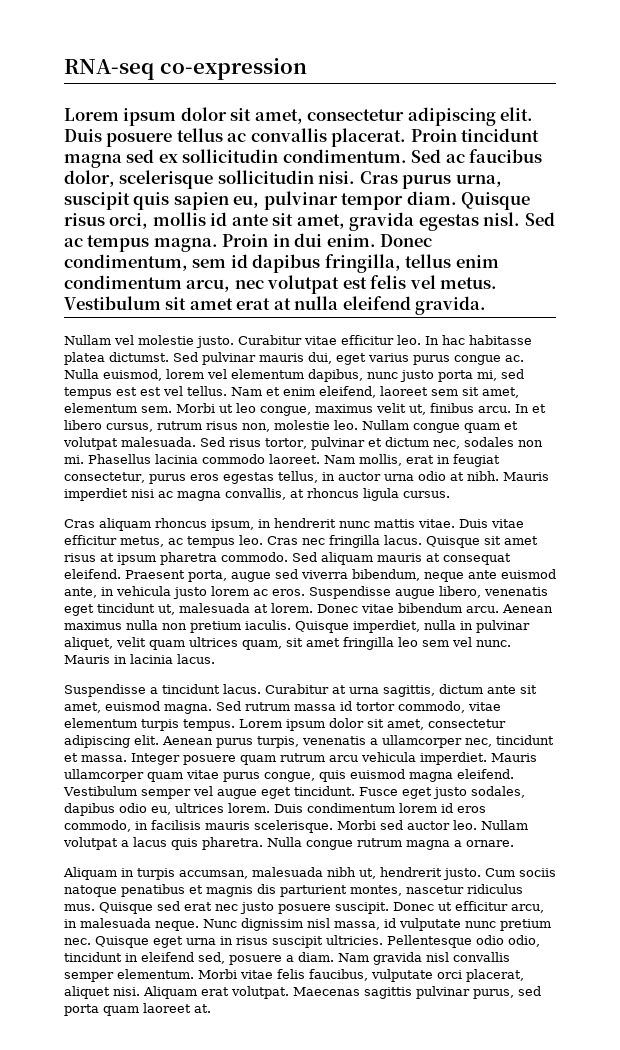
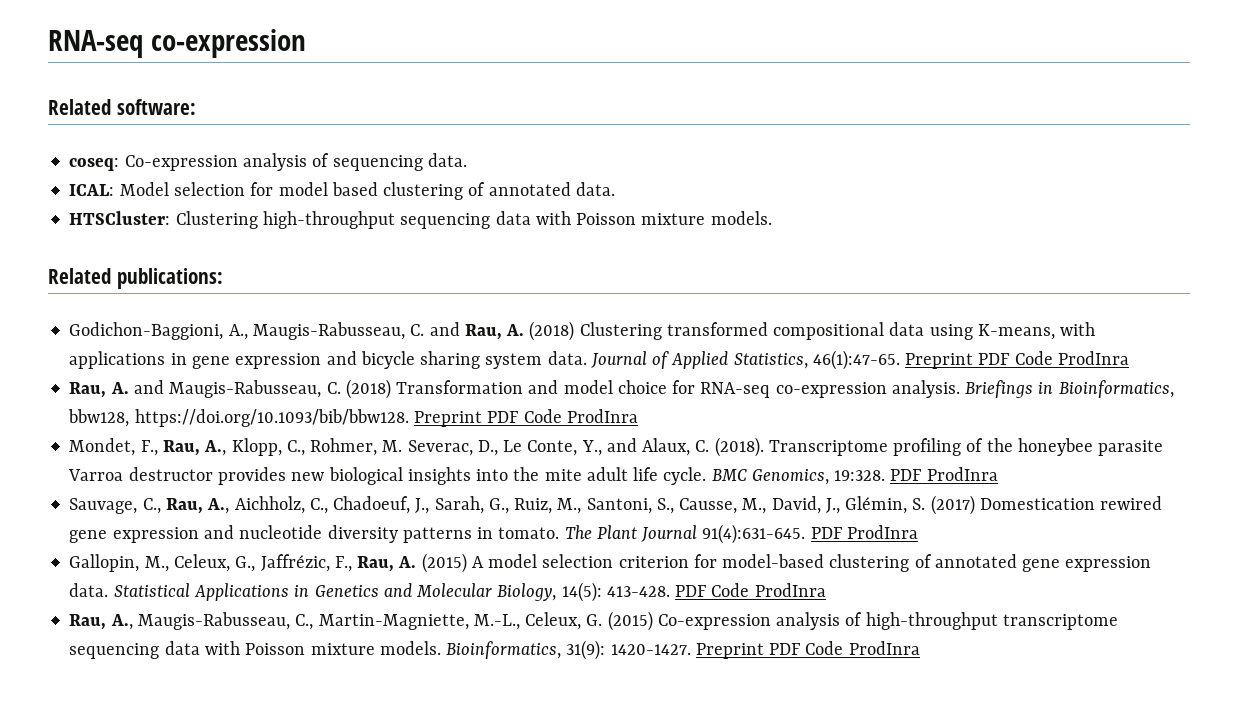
[64,107,534,126] [64,128,540,147] [64,149,543,168] [64,170,502,189] [64,191,531,210] [64,212,555,231] [64,233,433,252] [64,254,499,273] [64,275,498,294] [64,296,487,315] [64,335,532,348] [64,352,524,365] [64,369,524,382] [64,386,519,399] [64,403,546,416] [64,420,518,433] [63,437,543,450] [64,454,500,467] [64,471,549,484] [64,488,450,501] [64,518,524,531] [64,535,538,548] [64,552,511,565] [64,569,556,582] [64,586,548,599] [64,603,553,616] [64,620,530,633] [64,637,511,650] [64,654,215,664] [64,684,537,697] [64,701,501,714] [64,718,506,731] [64,735,554,748] [64,752,537,765] [64,769,514,782] [63,786,525,799] [64,803,486,816] [64,820,528,833] [63,837,514,850] [63,867,556,880] [64,884,523,897] [64,901,544,914] [64,918,551,931] [64,935,540,948] [64,952,510,965] [64,969,524,982] [64,986,541,999] [64,1003,211,1016] Lorem ipsum dolor sit amet, consectetur adipiscing elit. Duis posuere tellus ac convallis placerat. Proin tincidunt magna sed ex sollicitudin condimentum. Sed ac faucibus dolor, scelerisque sollicitudin nisi. Cras purus urna, suscipit quis sapien eu, pulvinar tempor diam. Quisque risus orci, mollis id ante sit amet, gravida egestas nisl. Sed ac tempus magna. Proin in dui enim. Donec condimentum, sem id dapibus fringilla, tellus enim condimentum arcu, nec volutpat est felis vel metus. Vestibulum sit amet erat at nulla eleifend gravida. // Nullam vel molestie justo. Curabitur vitae efficitur leo. In hac habitasse platea dictumst. Sed pulvinar mauris dui, eget varius purus congue ac. Nulla euismod, lorem vel elementum dapibus, nunc justo porta mi, sed tempus est est vel tellus. Nam et enim eleifend, laoreet sem sit amet, elementum sem. Morbi ut leo congue, maximus velit ut, finibus arcu. In et libero cursus, rutrum risus non, molestie leo. Nullam congue quam et volutpat malesuada. Sed risus tortor, pulvinar et dictum nec, sodales non mi. Phasellus lacinia commodo laoreet. Nam mollis, erat in feugiat consectetur, purus eros egestas tellus, in auctor urna odio at nibh. Mauris imperdiet nisi ac magna convallis, at rhoncus ligula cursus. // Cras aliquam rhoncus ipsum, in hendrerit nunc mattis vitae. Duis vitae efficitur metus, ac tempus leo. Cras nec fringilla lacus. Quisque sit amet risus at ipsum pharetra commodo. Sed aliquam mauris at consequat eleifend. Praesent porta, augue sed viverra bibendum, neque ante euismod ante, in vehicula justo lorem ac eros. Suspendisse augue libero, venenatis eget tincidunt ut, malesuada at lorem. Donec vitae bibendum arcu. Aenean maximus nulla non pretium iaculis. Quisque imperdiet, nulla in pulvinar aliquet, velit quam ultrices quam, sit amet fringilla leo sem vel nunc. Mauris in lacinia lacus. // Suspendisse a tincidunt lacus. Curabitur at urna sagittis, dictum ante sit amet, euismod magna. Sed rutrum massa id tortor commodo, vitae elementum turpis tempus. Lorem ipsum dolor sit amet, consectetur adipiscing elit. Aenean purus turpis, venenatis a ullamcorper nec, tincidunt et massa. Integer posuere quam rutrum arcu vehicula imperdiet. Mauris ullamcorper quam vitae purus congue, quis euismod magna eleifend. Vestibulum semper vel augue eget tincidunt. Fusce eget justo sodales, dapibus odio eu, ultrices lorem. Duis condimentum lorem id eros commodo, in facilisis mauris scelerisque. Morbi sed auctor leo. Nullam volutpat a lacus quis pharetra. Nulla congue rutrum magna a ornare. // Aliquam in turpis accumsan, malesuada nibh ut, hendrerit justo. Cum sociis natoque penatibus et magnis dis parturient montes, nascetur ridiculus mus. Quisque sed erat nec justo posuere suscipit. Donec ut efficitur arcu, in malesuada neque. Nunc dignissim nisl massa, id vulputate nunc pretium nec. Quisque eget urna in risus suscipit ultricies. Pellentesque odio odio, tincidunt in eleifend sed, posuere a diam. Nam gravida nisl convallis semper elementum. Morbi vitae felis faucibus, vulputate orci placerat, aliquet nisi. Aliquam erat volutpat. Maecenas sagittis pulvinar purus, sed porta quam laoreet at. -> [48,99,196,115] [69,153,467,171] [69,182,615,200] [69,211,772,229] [48,268,223,289] [69,321,1096,341] [69,350,1129,370] [69,379,1174,399] [68,409,638,427] [69,437,1164,457] [68,467,998,485] [69,495,1163,515] [69,524,918,544] [69,553,1152,573] [69,582,826,602] [69,611,1118,631] [69,640,920,660] Related software: // coseq: Co-expression analysis of sequencing data. // ICAL: Model selection for model based clustering of annotated data. // HTSCluster: Clustering high-throughput sequencing data with Poisson mixture models. // Related publications: // Godichon-Baggioni, A., Maugis-Rabusseau, C. and Rau, A. (2018) Clustering transformed compositional data using K-means, with applications in gene expression and bicycle sharing system data. Journal of Applied Statistics, 46(1):47-65. Preprint PDF Code ProdInra // Rau, A. and Maugis-Rabusseau, C. (2018) Transformation and model choice for RNA-seq co-expression analysis. Briefings in Bioinformatics, bbw128, https://doi.org/10.1093/bib/bbw128. Preprint PDF Code ProdInra // Mondet, F., Rau, A., Klopp, C., Rohmer, M. Severac, D., Le Conte, Y., and Alaux, C. (2018). Transcriptome profiling of the honeybee parasite Varroa destructor provides new biological insights into the mite adult life cycle. BMC Genomics, 19:328. PDF ProdInra // Sauvage, C., Rau, A., Aichholz, C., Chadoeuf, J., Sarah, G., Ruiz, M., Santoni, S., Causse, M., David, J., Glémin, S. (2017) Domestication rewired gene expression and nucleotide diversity patterns in tomato. The Plant Journal 91(4):631-645. PDF ProdInra // Gallopin, M., Celeux, G., Jaffrézic, F., Rau, A. (2015) A model selection criterion for model-based clustering of annotated gene expression data. Statistical Applications in Genetics and Molecular Biology, 14(5): 413-428. PDF Code ProdInra // Rau, A., Maugis-Rabusseau, C., Martin-Magniette, M.-L., Celeux, G. (2015) Co-expression analysis of high-throughput transcriptome sequencing data with Poisson mixture models. Bioinformatics, 31(9): 1420-1427. Preprint PDF Code ProdInra

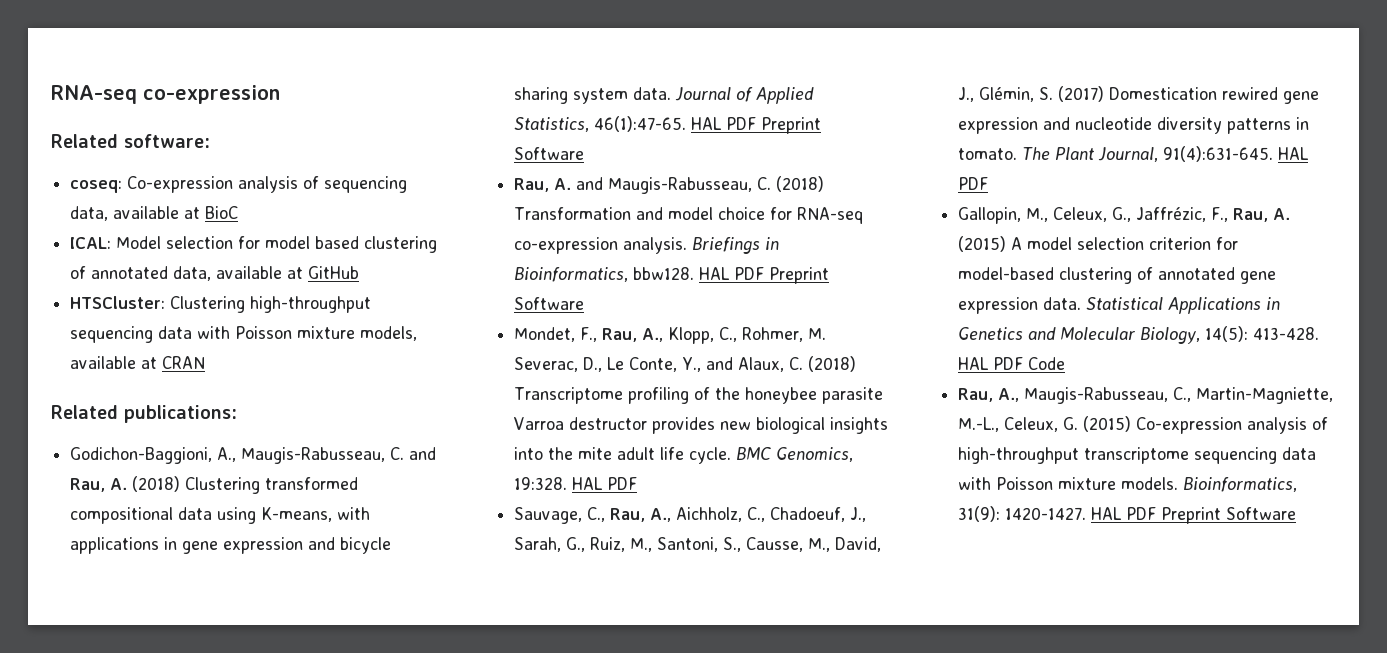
[427,153,467,167] data. -> [70,206,239,221] data, available at BioC
[575,182,615,196] data. -> [173,266,360,281] data, available at GitHub
[710,211,772,225] models. -> [360,326,418,341] [70,356,206,369] models, available at CRAN
[905,351,1129,369] Preprint PDF Code ProdInra -> [691,117,822,134] [514,147,585,160] HAL PDF Preprint Software
[68,409,638,427] bbw128, https://doi.org/10.1093/bib/bbw128. Preprint PDF Code ProdInra -> [633,267,830,284] [514,297,585,310] bbw128. HAL PDF Preprint Software
[714,437,764,457] (2018). -> [808,356,857,372] (2018)
[890,467,998,481] PDF ProdInra -> [572,477,638,490] HAL PDF
[641,524,918,544] Journal 91(4):631-645. PDF ProdInra -> [1098,146,1310,162] [958,177,989,190] Journal, 91(4):631-645. HAL PDF
[675,583,826,597] PDF Code ProdInra -> [958,357,1066,370] HAL PDF Code
[695,641,920,659] Preprint PDF Code ProdInra -> [1091,507,1297,524] HAL PDF Preprint Software

